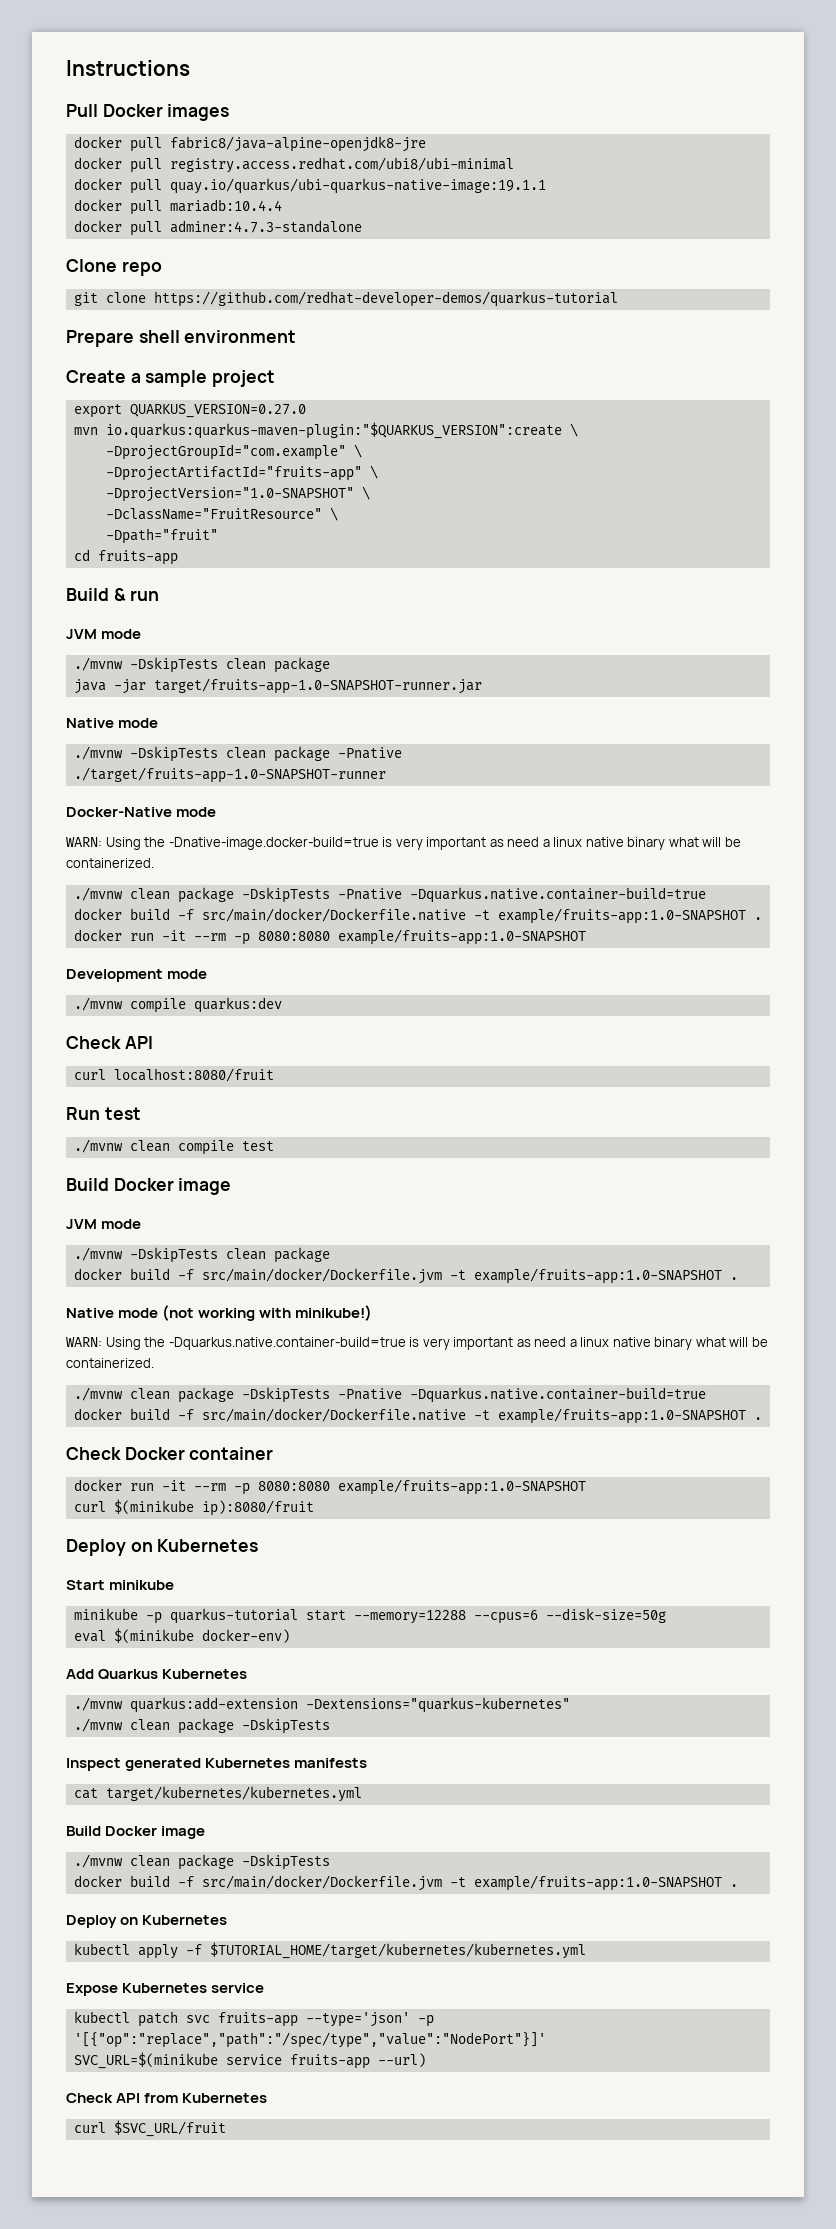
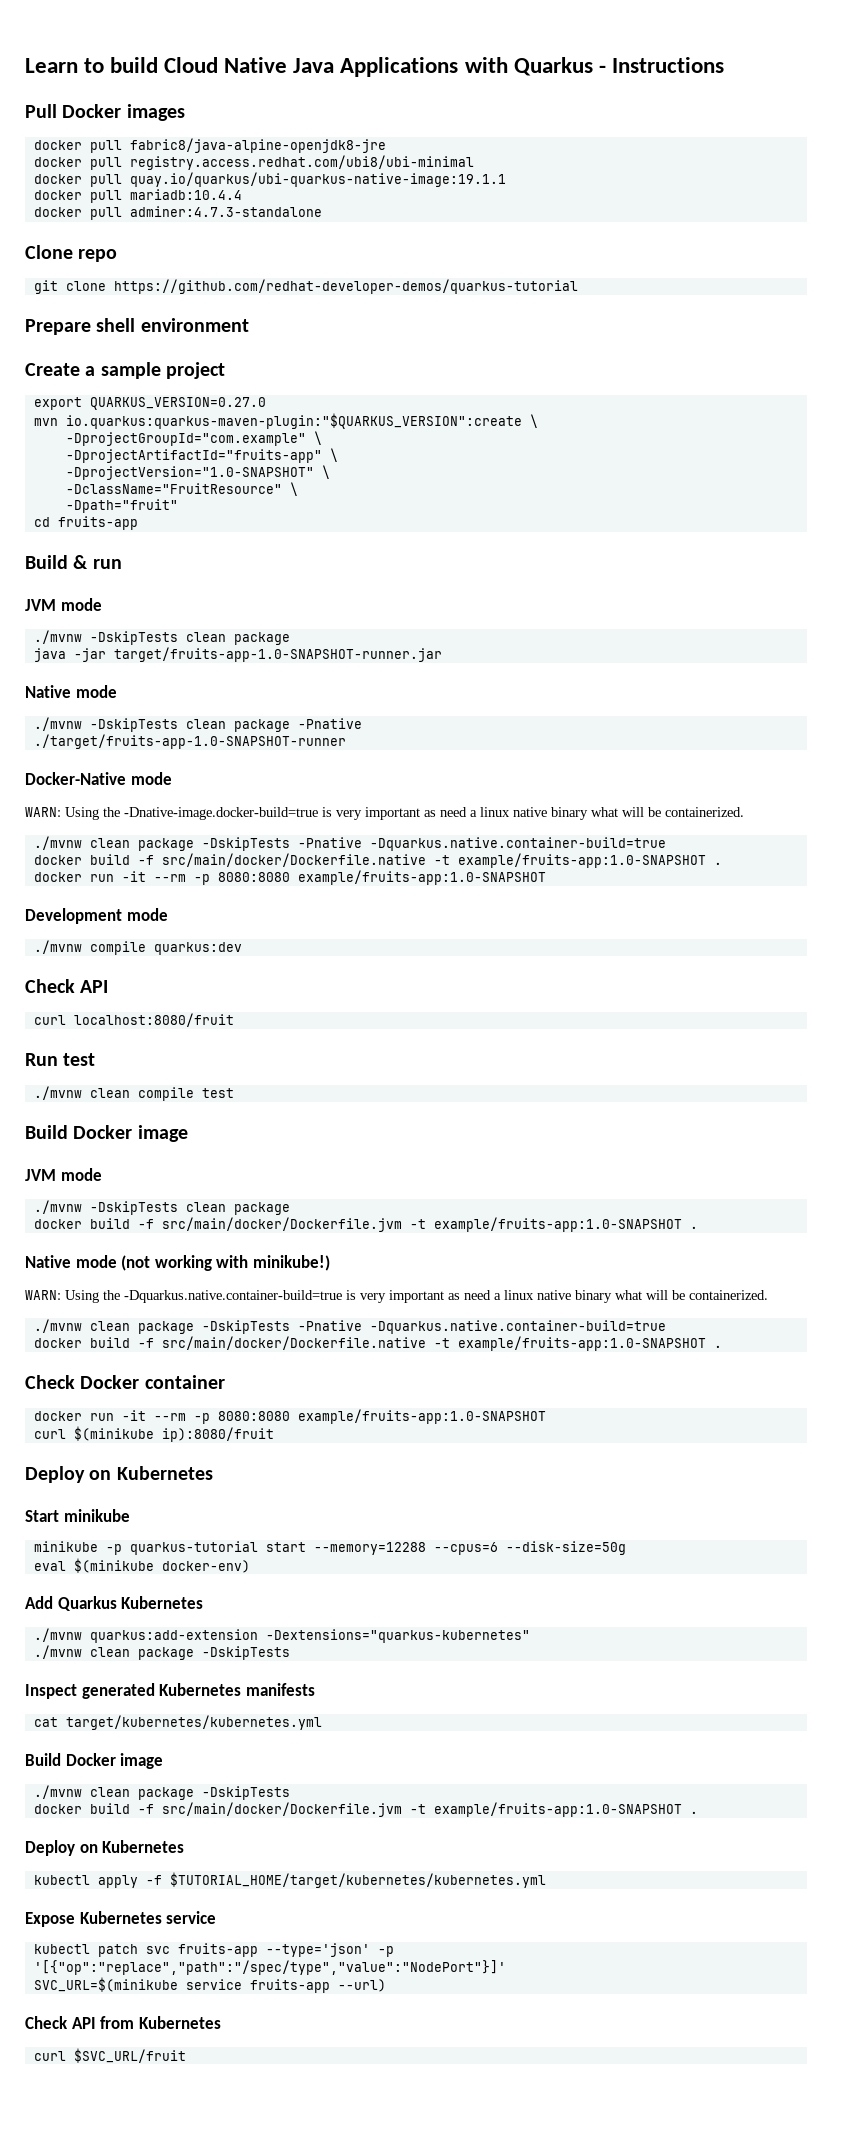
(66, 68) none -> [25,57,606,77] Learn to build Cloud Native Java Applications with Quarkus -

